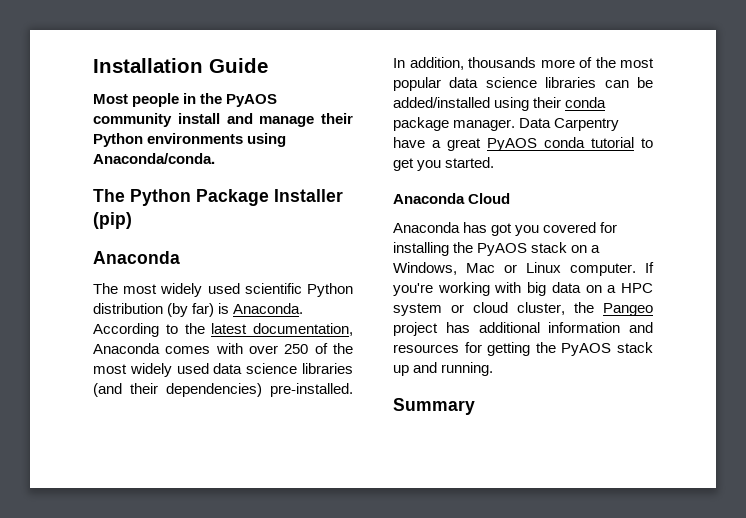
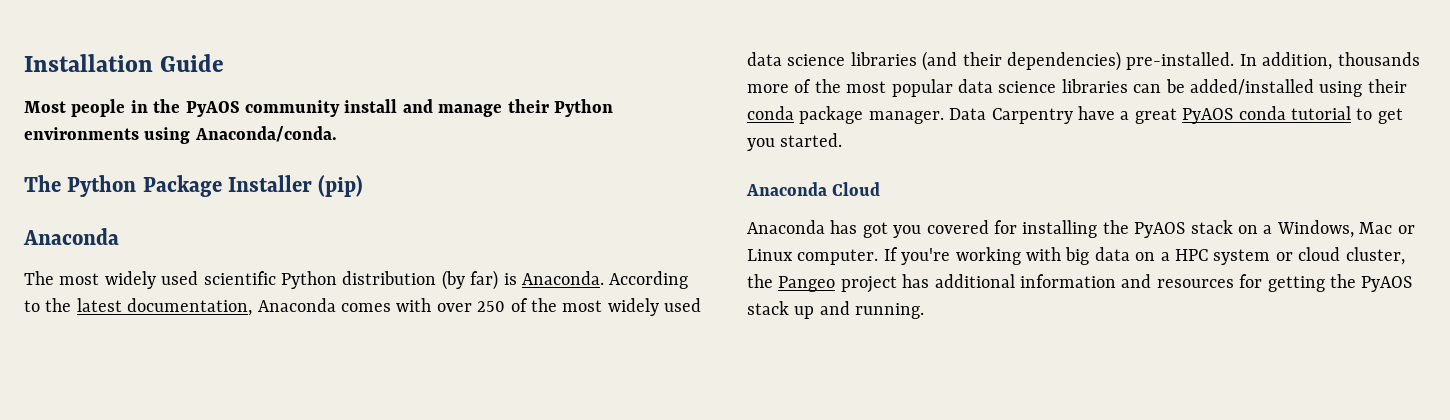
[393,398,475,415] // Summary -> (925, 311) none

